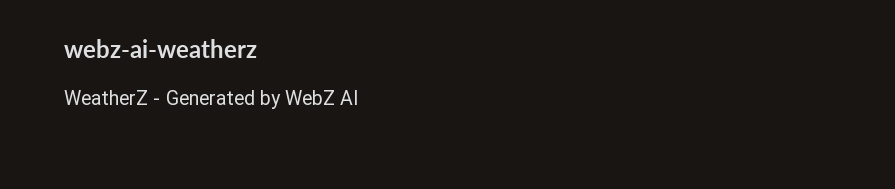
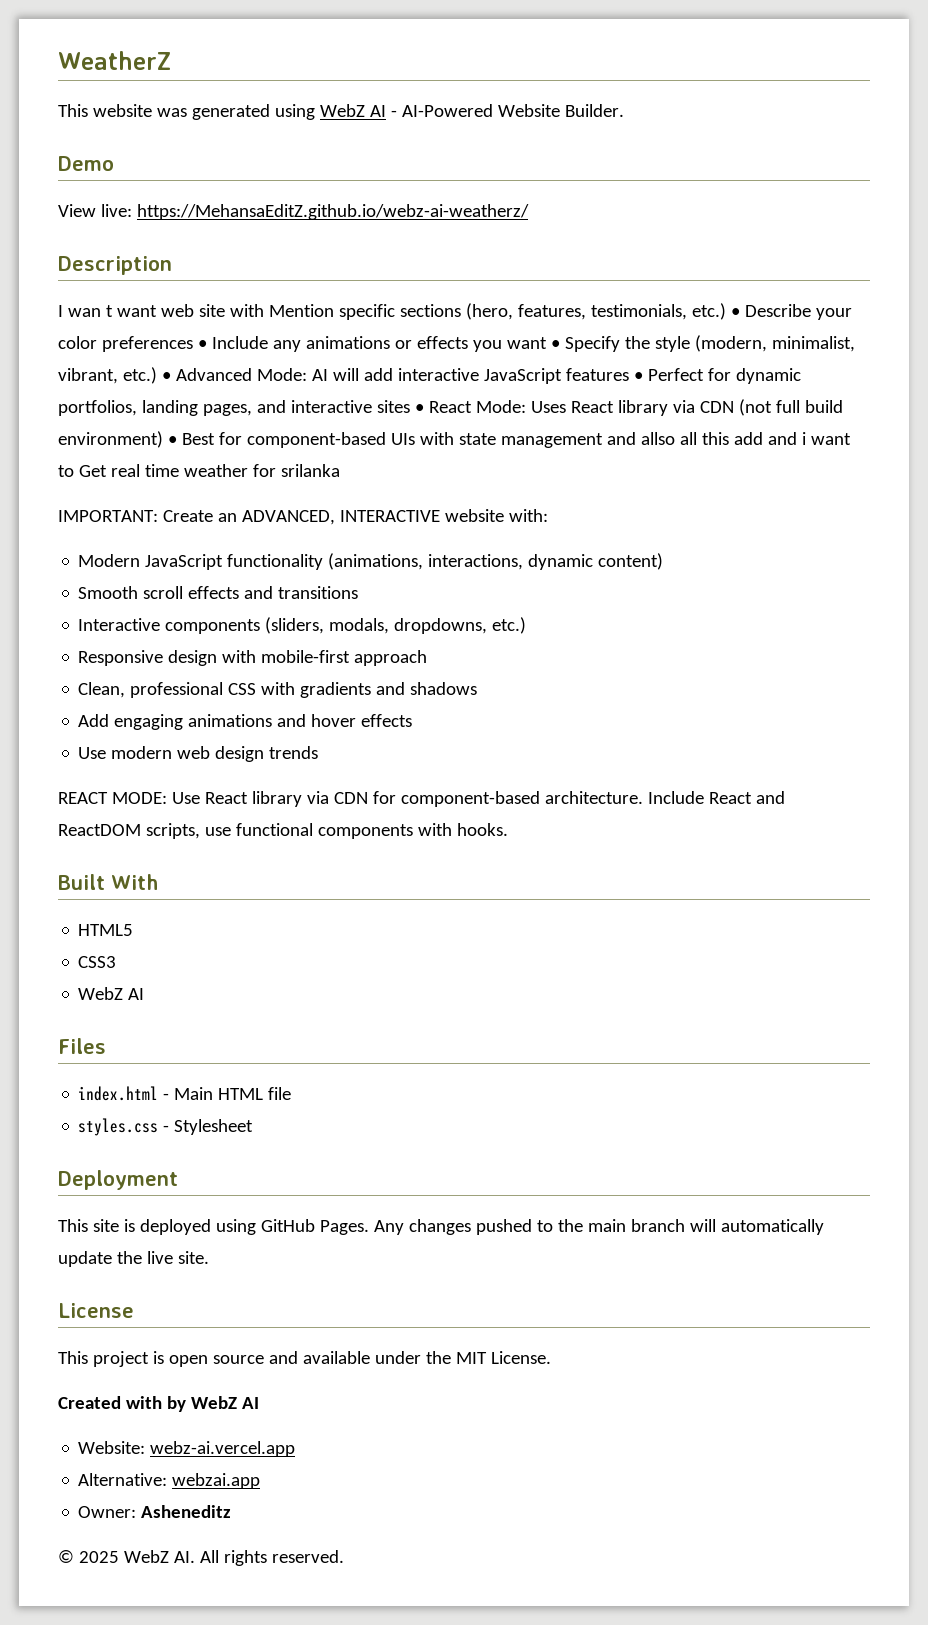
[64,39,257,58] [64,90,359,109] webz-ai-weatherz // WeatherZ - Generated by WebZ AI -> [58,51,171,70] [58,104,624,120] [58,156,114,171] [58,204,529,220] [58,256,172,275] [58,303,852,320] [58,335,855,352] [58,367,801,384] [58,399,843,416] [58,431,851,448] [58,464,340,477] [58,509,548,525] [78,553,664,570] [78,586,359,599] [78,617,527,634] [78,650,428,666] [78,682,478,698] [78,714,413,730] [78,746,319,762] [58,791,785,807] [58,823,508,839] [58,874,158,890] [78,924,134,936] [78,956,117,968] [78,987,145,1000] [58,1038,106,1054] [78,1086,292,1101] [78,1118,254,1136] [58,1170,178,1190] [58,1219,824,1235] [58,1251,209,1267] [58,1303,134,1318] [58,1351,551,1367] [58,1396,259,1412] [78,1441,296,1457] [78,1473,261,1489] [78,1505,232,1518] [58,1550,344,1566] WeatherZ // This website was generated using WebZ AI - AI-Powered Website Builder. // Demo // View live: https://MehansaEditZ.github.io/webz-ai-weatherz/ // Description // I wan t want web site with Mention specific sections (hero, features, testimonials, etc.) • Describe your color preferences • Include any animations or effects you want • Specify the style (modern, minimalist, vibrant, etc.) • Advanced Mode: AI will add interactive JavaScript features • Perfect for dynamic portfolios, landing pages, and interactive sites • React Mode: Uses React library via CDN (not full build environment) • Best for component-based UIs with state management and allso all this add and i want to Get real time weather for srilanka // IMPORTANT: Create an ADVANCED, INTERACTIVE website with: // Modern JavaScript functionality (animations, interactions, dynamic content) // Smooth scroll effects and transitions // Interactive components (sliders, modals, dropdowns, etc.) // Responsive design with mobile-first approach // Clean, professional CSS with gradients and shadows // Add engaging animations and hover effects // Use modern web design trends // REACT MODE: Use React library via CDN for component-based architecture. Include React and ReactDOM scripts, use functional components with hooks. // Built With // HTML5 // CSS3 // WebZ AI // Files // index.html - Main HTML file // styles.css - Stylesheet // Deployment // This site is deployed using GitHub Pages. Any changes pushed to the main branch will automatically update the live site. // License // This project is open source and available under the MIT License. // Created with by WebZ AI // Website: webz-ai.vercel.app // Alternative: webzai.app // Owner: Asheneditz // © 2025 WebZ AI. All rights reserved.

